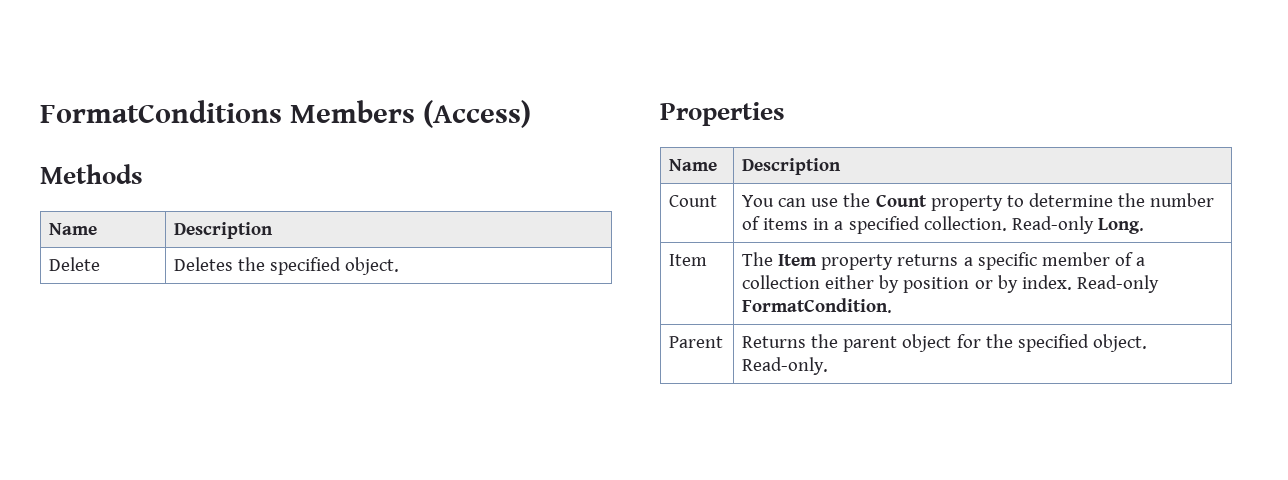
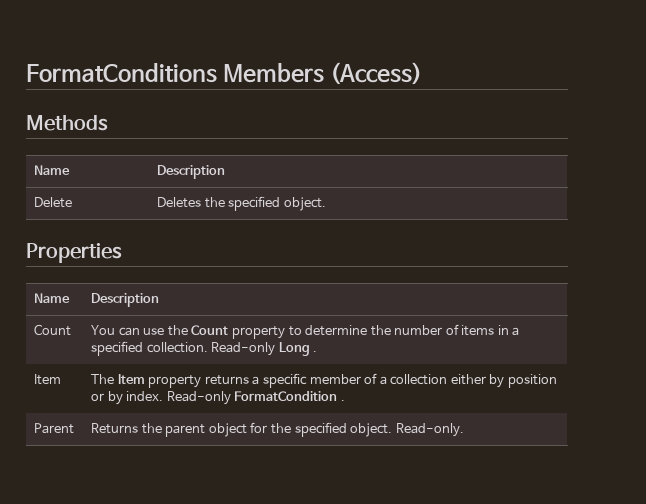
[1097,218,1144,234] Long. -> [278,342,318,356] Long .
[742,298,893,313] FormatCondition. -> [234,391,345,401] FormatCondition .

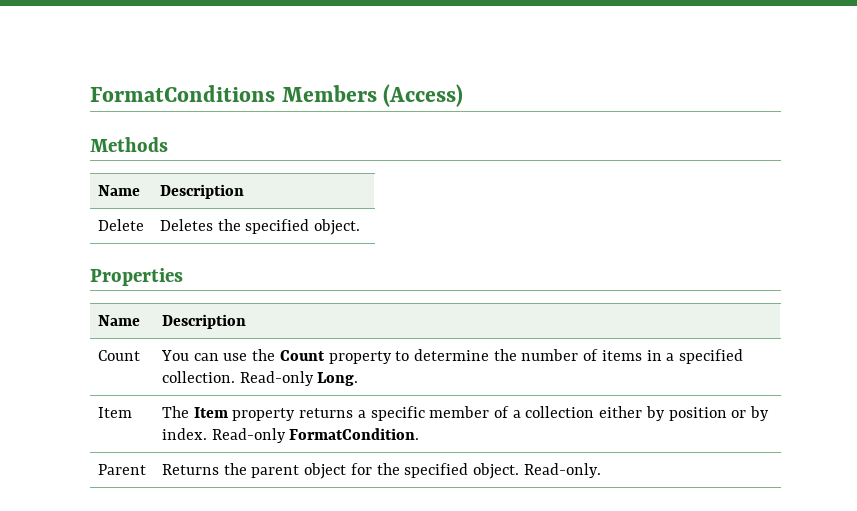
[278,342,318,356] Long . -> [317,372,359,386] Long.
[234,391,345,401] FormatCondition . -> [289,428,420,440] FormatCondition.

